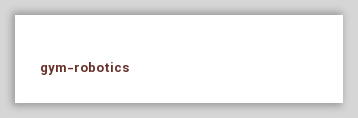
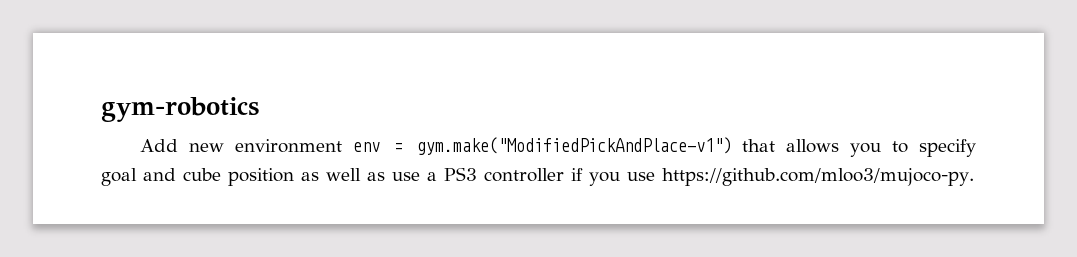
(129, 68) none -> [139,137,977,157] [101,167,974,186] // Add new environment env = gym.make("ModifiedPickAndPlace-v1") that allows you to specify goal and cube position as well as use a PS3 controller if you use https://github.com/mloo3/mujoco-py.

